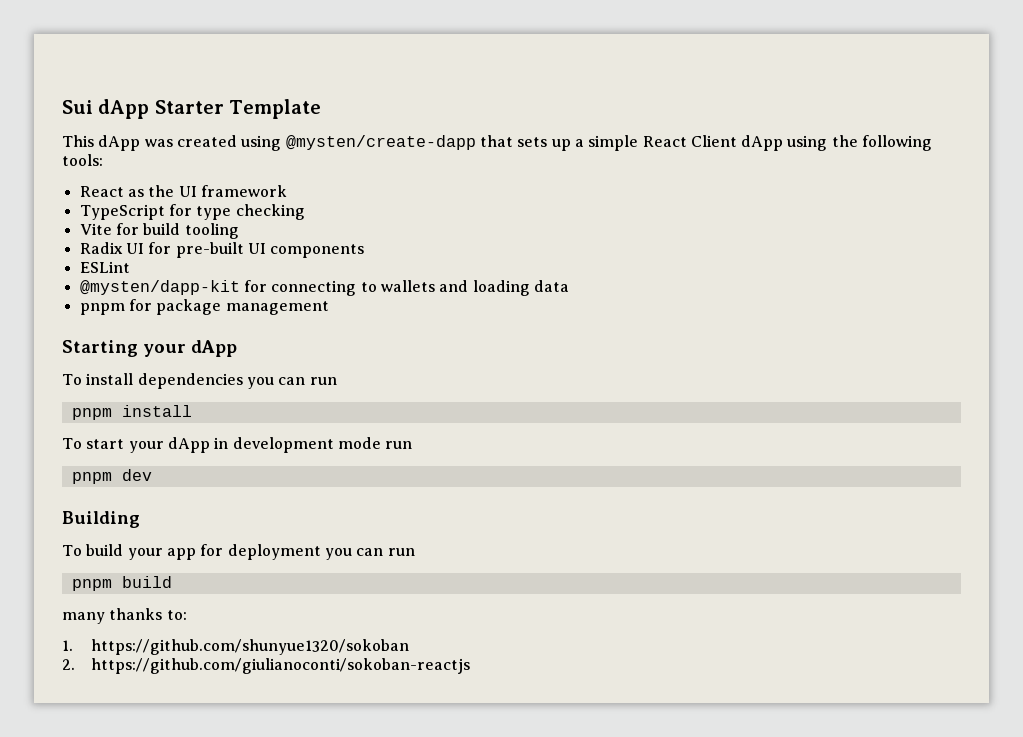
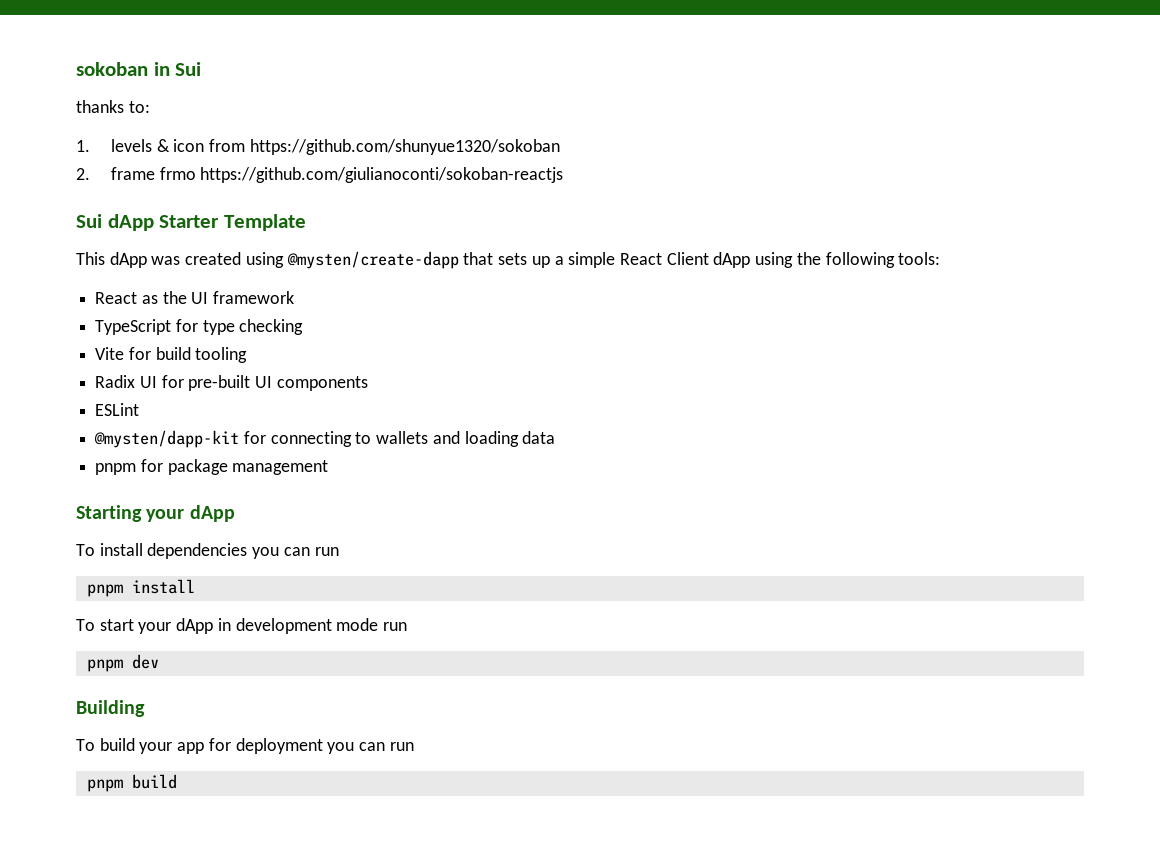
(62, 107) none -> [76,62,202,76] [76,100,150,113] [76,139,560,155] [76,167,564,183] sokoban in Sui // thanks to: // 1. levels & icon from https://github.com/shunyue1320/sokoban // 2. frame frmo https://github.com/giulianoconti/sokoban-reactjs //
[62,608,187,624] [62,639,409,655] [62,658,470,674] // many thanks to: // 1. https://github.com/shunyue1320/sokoban // 2. https://github.com/giulianoconti/sokoban-reactjs -> (177, 781) none

